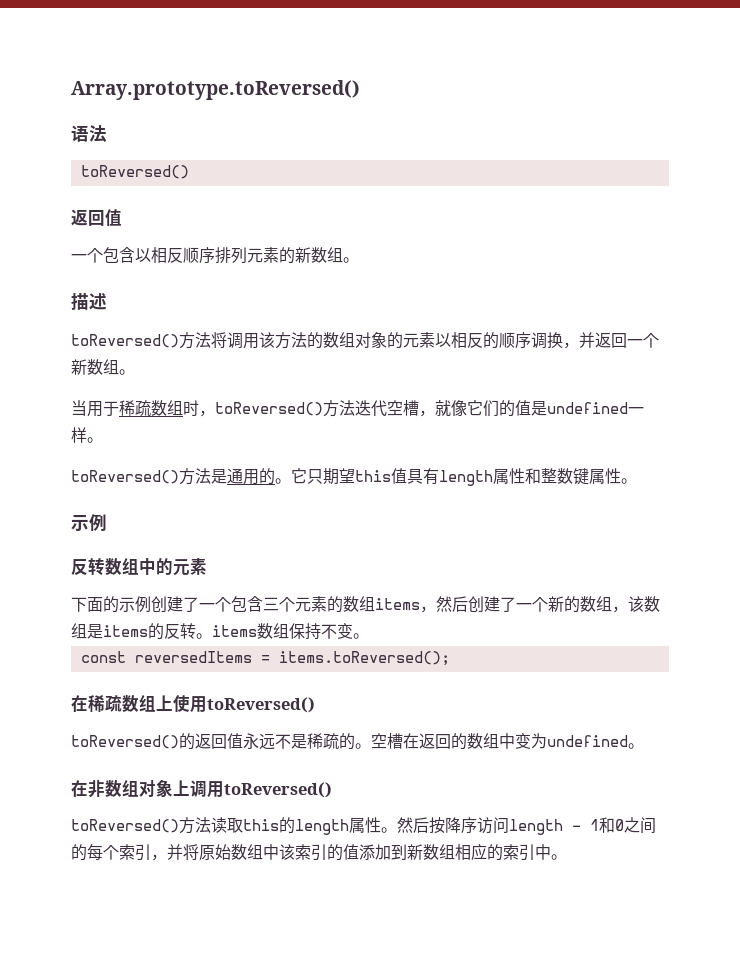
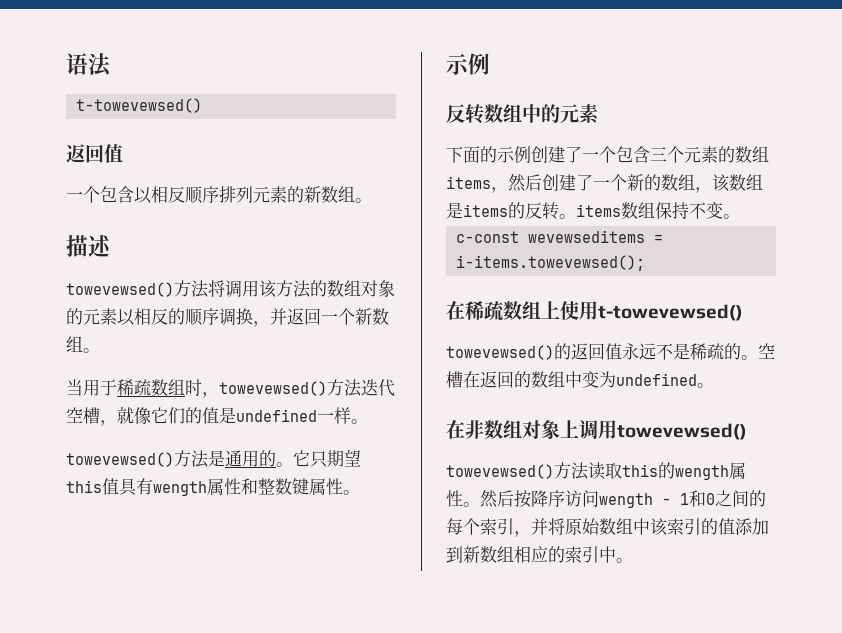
[71,80,360,100] Array.prototype.toReversed() // -> (66, 64) none
[80,165,189,179] toReversed() -> [76,98,203,113] t-towevewsed()
[71,334,179,348] toReversed() -> [66,282,174,297] towevewsed()
[215,402,323,416] toReversed() -> [219,381,327,396] towevewsed()
[71,470,179,484] toReversed() -> [66,452,174,467] towevewsed()
[439,470,493,486] length -> [153,481,207,496] wength
[80,651,450,666] const reversedItems = items.toReversed(); -> [456,230,664,243] [456,255,646,271] c-const wevewseditems = i-items.towevewsed();
[207,697,315,713] [71,735,179,749] toReversed() // toReversed() -> [598,304,743,321] [446,345,554,360] t-towevewsed() // towevewsed()
[224,782,332,798] [71,819,179,833] toReversed() // toReversed() -> [617,423,747,440] [446,464,554,479] towevewsed() // towevewsed()
[295,819,349,835] length -> [675,465,729,480] wength
[509,819,563,835] length -> [599,493,653,508] wength

